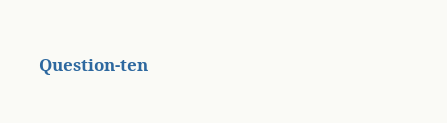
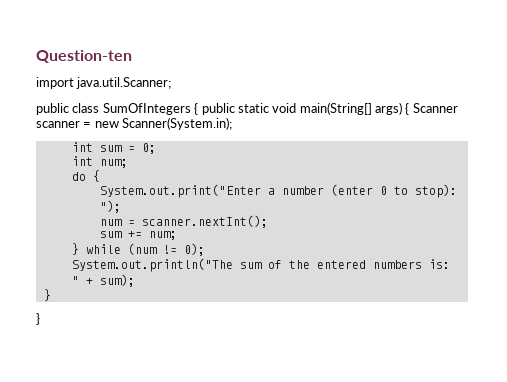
(148, 67) none -> [36,77,172,89] [36,102,458,115] [36,117,233,130] [71,142,156,154] [71,156,128,168] [71,170,100,182] [99,184,457,198] [99,200,121,213] [99,215,268,228] [99,231,177,240] [71,243,205,256] [71,258,450,272] [71,274,135,287] [43,289,51,301] [36,313,40,325] // import java.util.Scanner; // public class SumOfIntegers { public static void main(String[] args) { Scanner scanner = new Scanner(System.in); // int sum = 0; // int num; // do { // System.out.print("Enter a number (enter 0 to stop): "); // num = scanner.nextInt(); // sum += num; // } while (num != 0); // System.out.println("The sum of the entered numbers is: " + sum); // } // }

